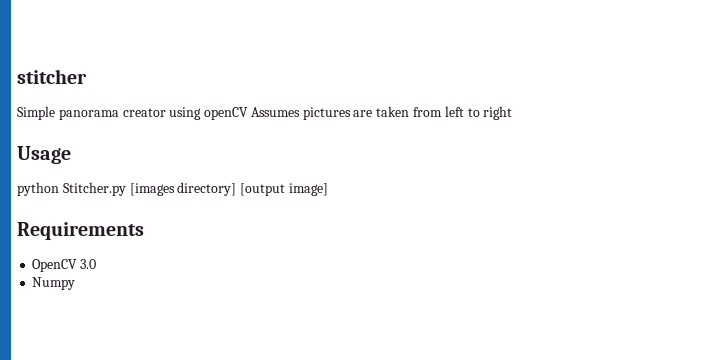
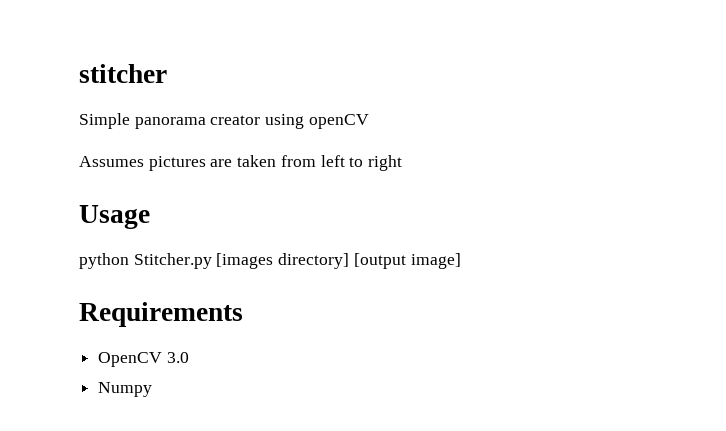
(249, 113) none -> (369, 121) //

